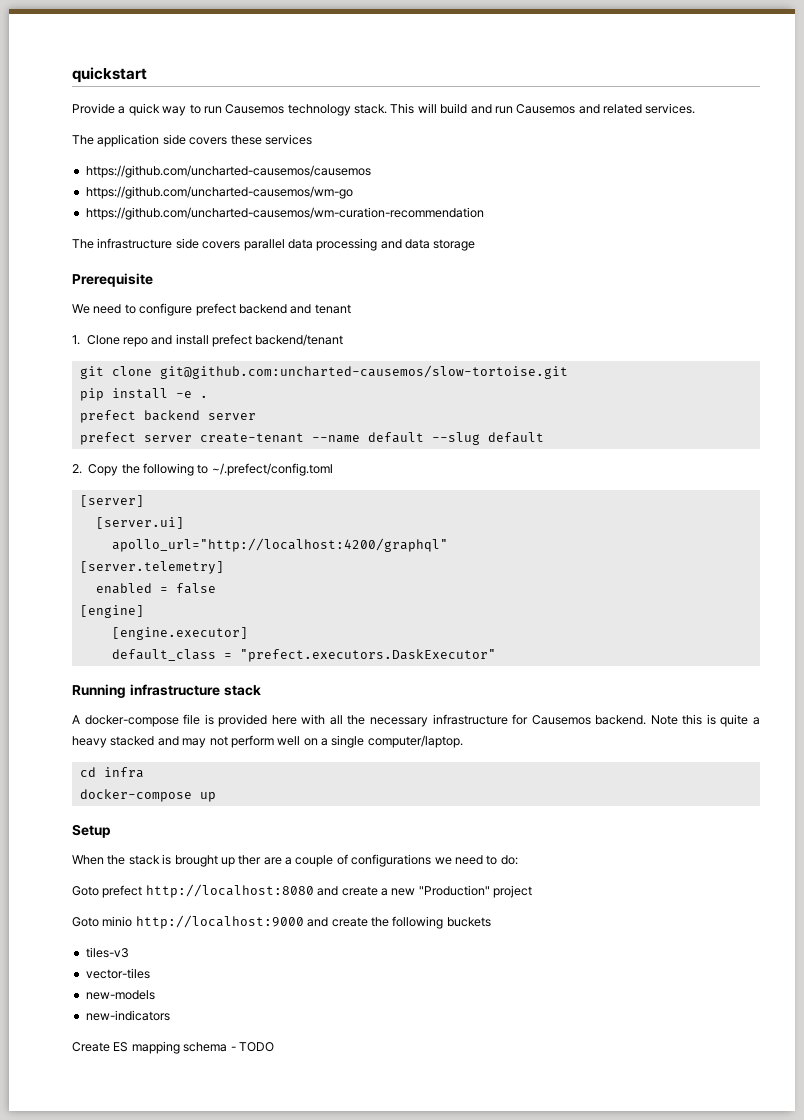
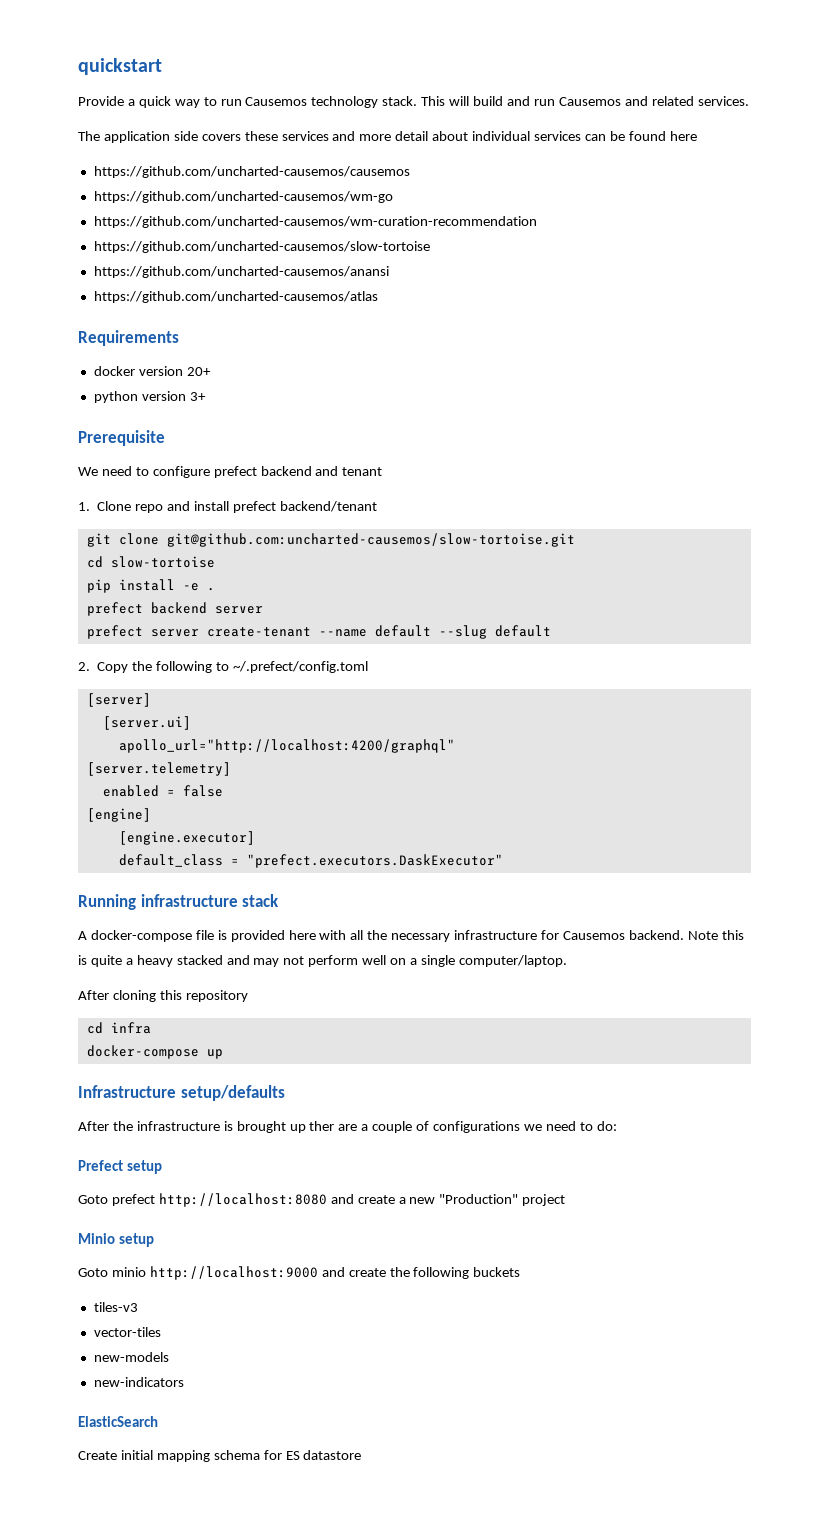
[85,165,371,178] [85,186,353,199] [85,207,484,220] [72,238,476,251] // https://github.com/uncharted-causemos/causemos // https://github.com/uncharted-causemos/wm-go // https://github.com/uncharted-causemos/wm-curation-recommendation // The infrastructure side covers parallel data processing and data storage -> [332,131,697,141] [93,166,410,178] [93,191,393,203] [93,216,537,228] [93,241,430,253] [93,266,389,278] [93,291,378,303] [78,330,179,346] [93,366,211,376] [93,391,206,403] and more detail about individual services can be found here // https://github.com/uncharted-causemos/causemos // https://github.com/uncharted-causemos/wm-go // https://github.com/uncharted-causemos/wm-curation-recommendation // https://github.com/uncharted-causemos/slow-tortoise // https://github.com/uncharted-causemos/anansi // https://github.com/uncharted-causemos/atlas // Requirements // docker version 20+ // python version 3+
(568, 372) none -> [86,556,215,568] // cd slow-tortoise
(463, 741) none -> [78,990,248,1002] // After cloning this repository
[72,824,111,838] [72,855,160,865] Setup // When the stack -> [78,1085,285,1101] [78,1121,220,1131] Infrastructure setup/defaults // After the infrastructure
(518, 860) none -> [78,1160,162,1174] // Prefect setup
(532, 891) none -> [78,1233,154,1247] // Minio setup
(170, 1015) none -> [78,1416,158,1427] // ElasticSearch
[113,1042,129,1052] ES -> [120,1450,153,1460] initial
[230,1042,274,1052] - TODO -> [263,1450,362,1460] for ES datastore

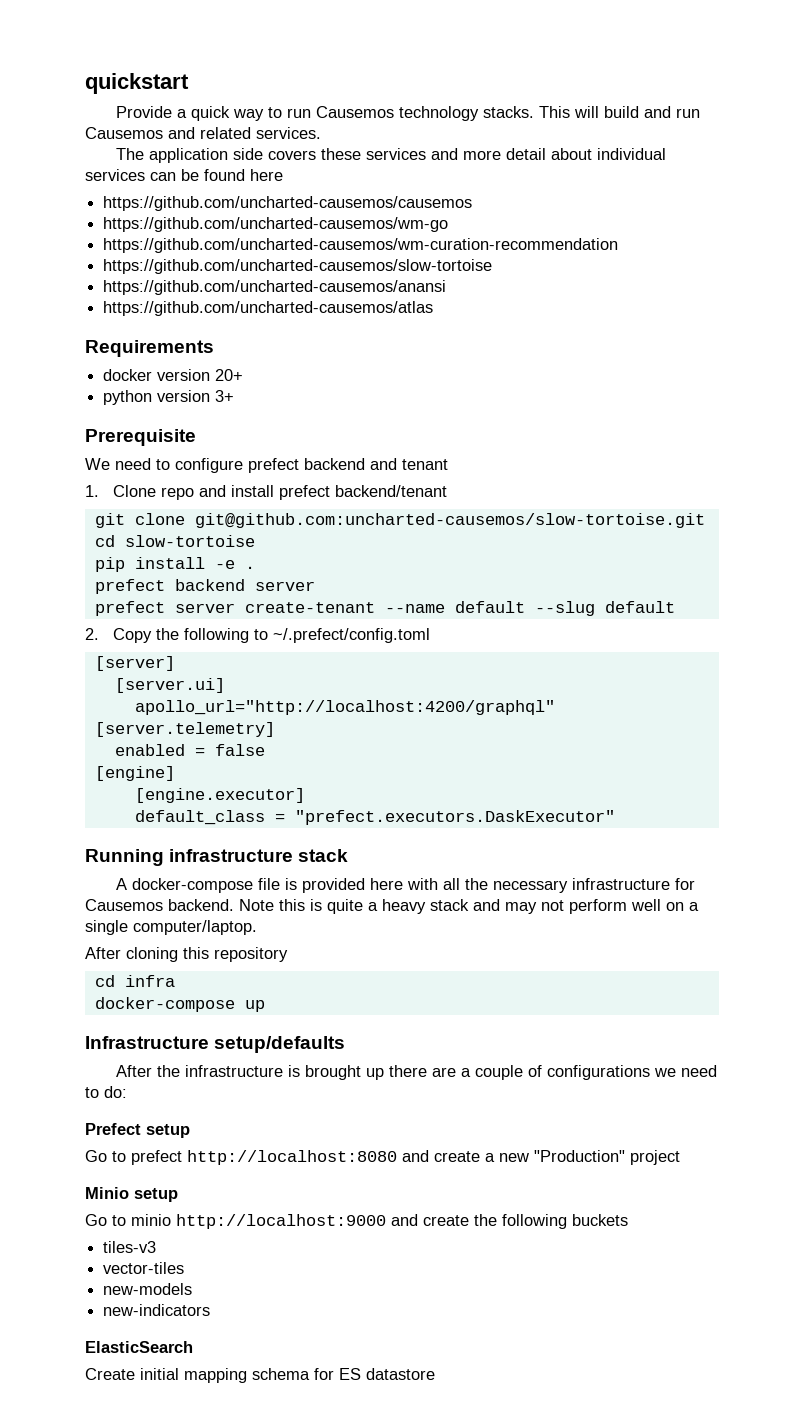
[382,96,418,106] stack. -> [482,106,534,118] stacks.
[176,955,223,965] stacked -> [430,899,469,911] stack
[309,1121,335,1131] ther -> [388,1065,427,1077] there
[78,1195,108,1204] Goto -> [85,1150,126,1162] Go to
[78,1268,108,1277] Goto -> [85,1214,126,1226] Go to

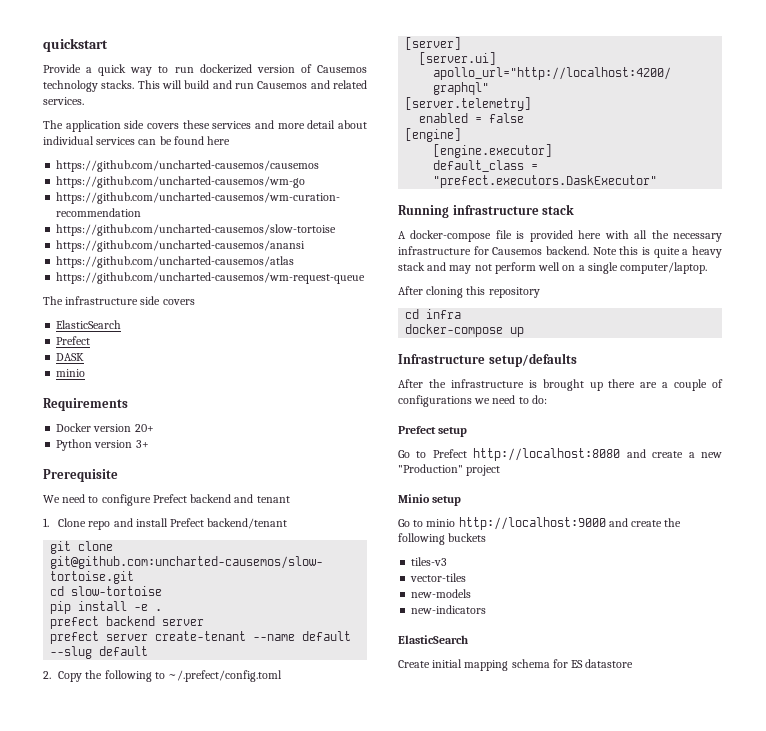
(311, 113) none -> [199,64,312,74] dockerized version of
(434, 308) none -> [56,272,366,284] [43,296,195,305] [56,320,122,329] [56,336,91,345] [56,353,85,361] [56,369,86,377] // https://github.com/uncharted-causemos/wm-request-queue // The infrastructure side covers // ElasticSearch // Prefect // DASK // minio
[103,369,153,381] docker -> [56,423,92,432] Docker
[103,390,153,405] python -> [56,439,93,451] Python
[248,458,299,473] prefect -> [152,494,187,503] Prefect
[278,485,330,500] prefect -> [170,518,205,527] Prefect
[131,1150,182,1165] prefect -> [432,449,467,458] Prefect

